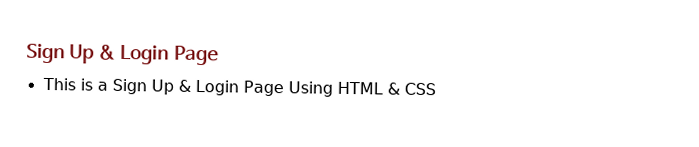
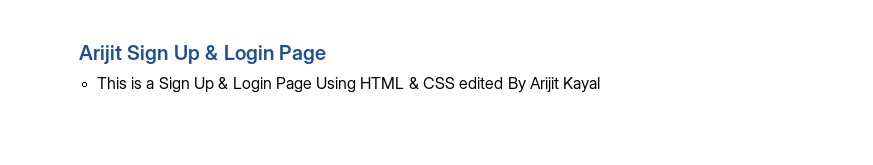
(26, 53) none -> [79,45,122,65] Arijit
(436, 89) none -> [459,77,601,93] edited By Arijit Kayal

